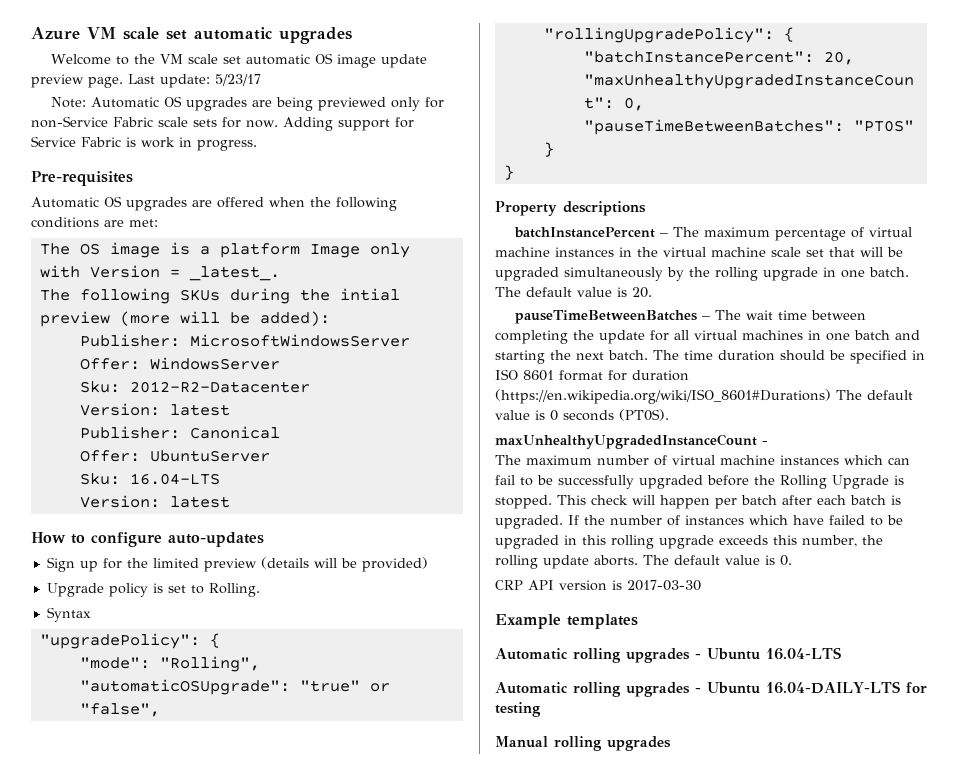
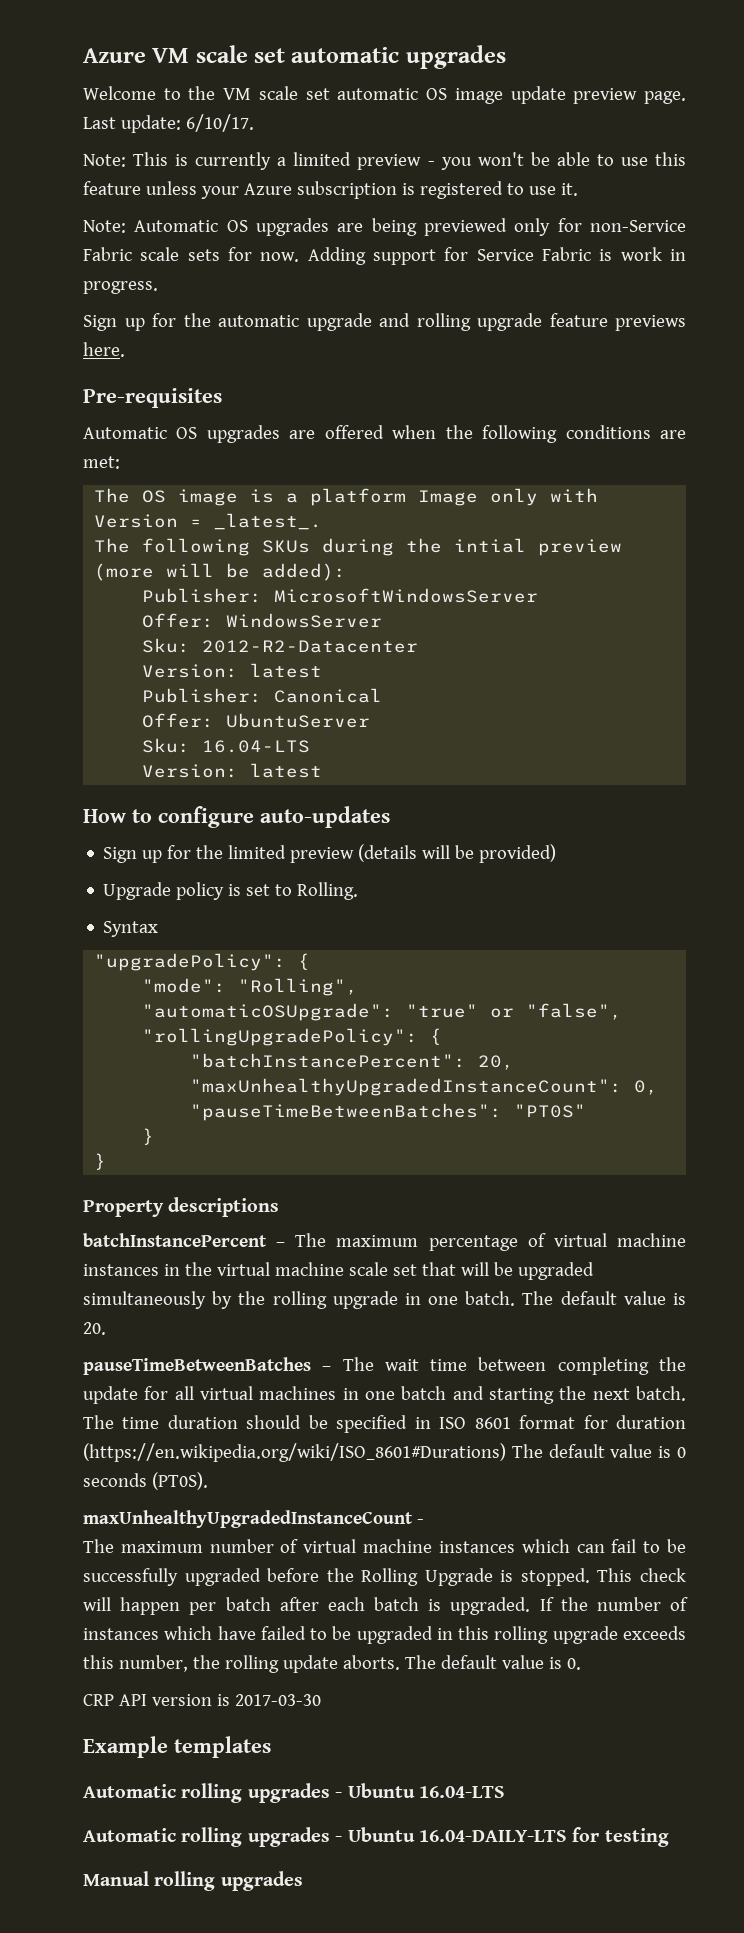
[215,74,261,86] 5/23/17 -> [185,114,254,132] [83,152,686,170] [83,181,578,199] 6/10/17. // Note: This is currently a limited preview - you won't be able to use this feature unless your Azure subscription is registered to use it.
(257, 145) none -> [83,313,686,331] [83,342,125,357] // Sign up for the automatic upgrade and rolling upgrade feature previews here.

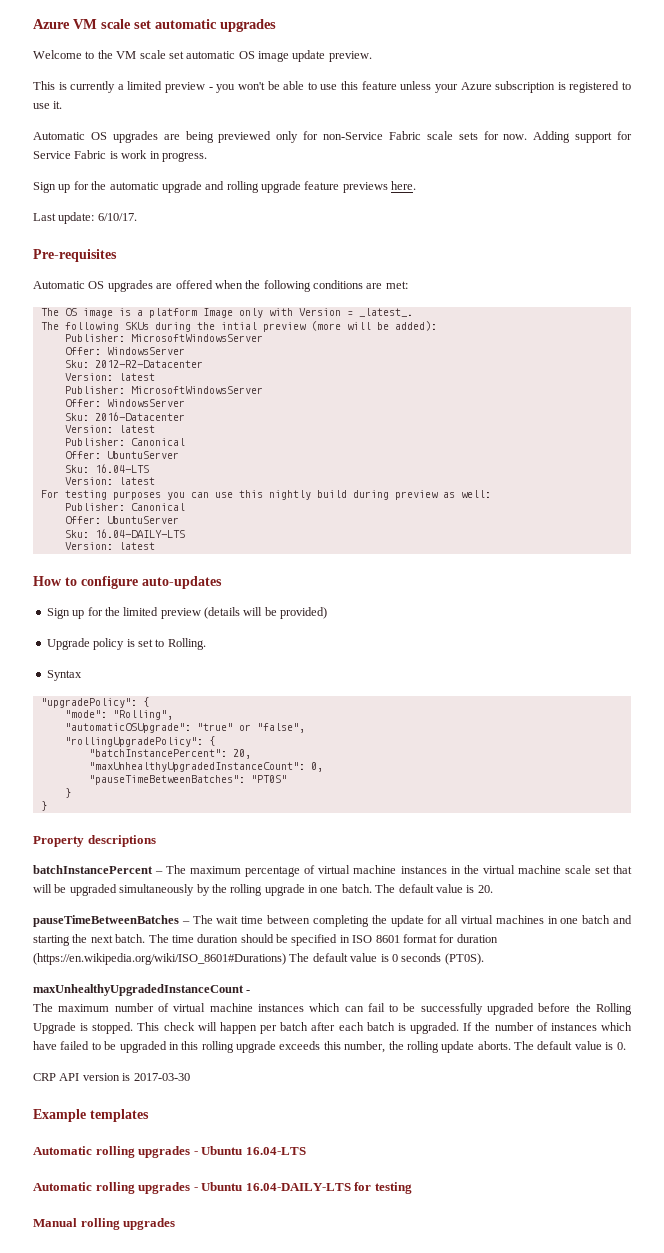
[573,88,686,104] [83,114,254,133] [83,154,126,167] preview page. Last update: 6/10/17. // Note: -> [328,51,372,62] preview. //
[83,220,126,233] Note: -> (63, 105) none
(125, 349) none -> [33,212,137,224] // Last update: 6/10/17.
(323, 670) none -> [64,386,263,394] [64,399,185,407] [64,412,185,421] [64,425,155,433] // Publisher: MicrosoftWindowsServer // Offer: WindowsServer // Sku: 2016-Datacenter // Version: latest
(323, 770) none -> [40,490,491,500] [64,503,185,511] [64,516,179,524] [64,529,185,538] [64,542,155,550] // For testing purposes you can use this nightly build during preview as well: // Publisher: Canonical // Offer: UbuntuServer // Sku: 16.04-DAILY-LTS // Version: latest

